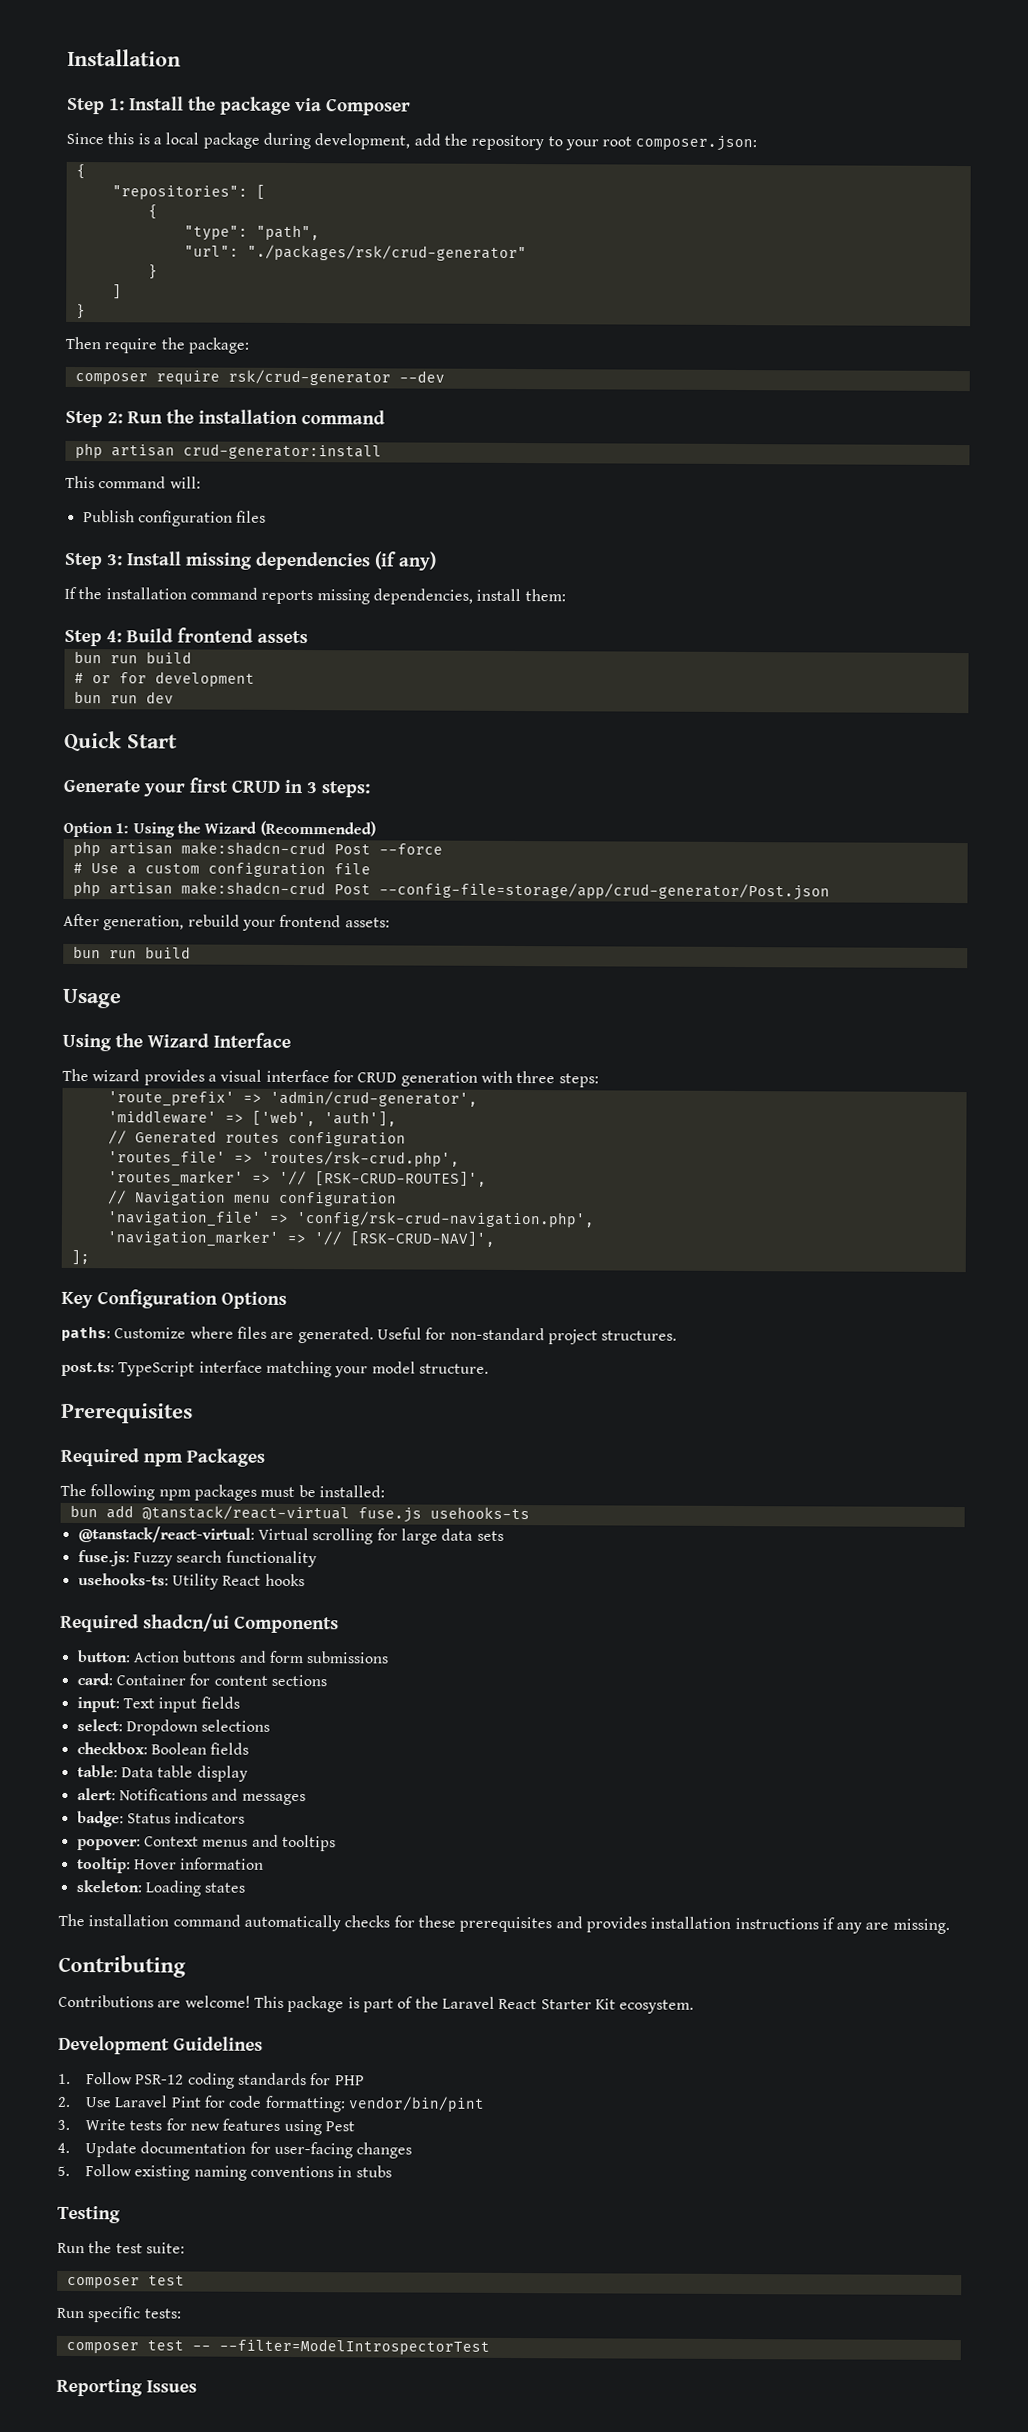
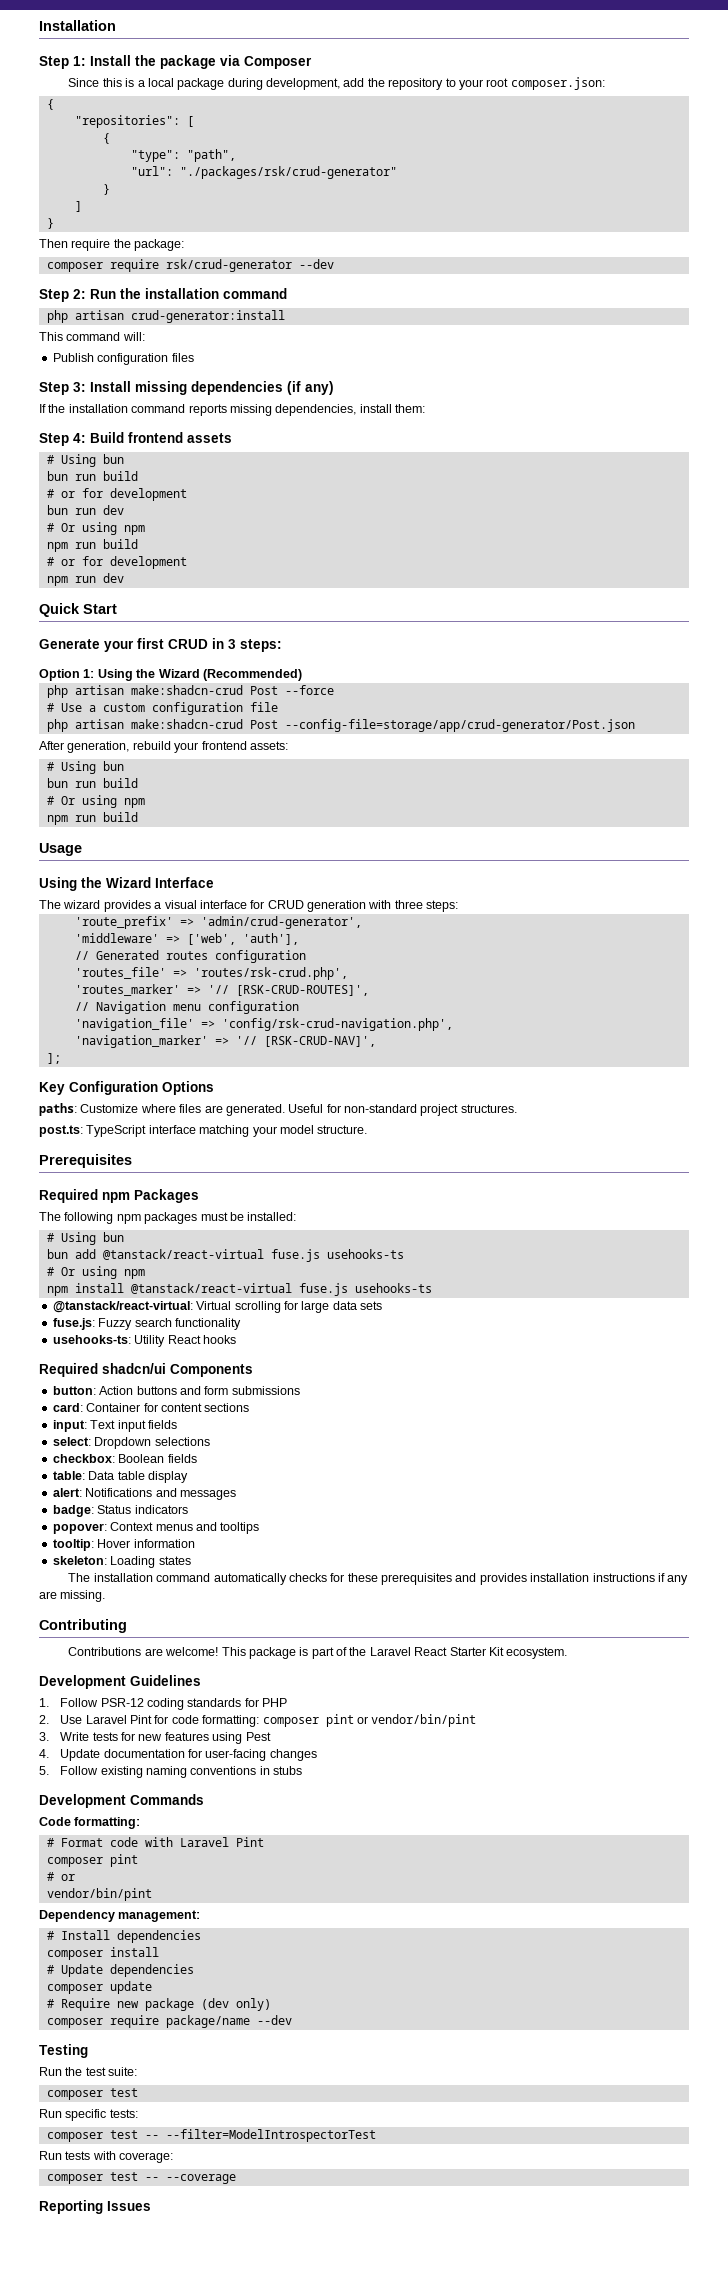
(308, 637) none -> [46,454,124,467] // # Using bun
(174, 697) none -> [46,522,145,535] [46,539,138,552] [46,556,187,569] [46,573,124,586] // # Or using npm // npm run build // # or for development // npm run dev
[72,945,101,959] bun -> [46,761,124,774] [46,778,138,788] [46,795,145,808] [46,815,68,825] # Using bun // bun run build // # Or using npm // npm
(385, 1491) none -> [46,1232,124,1245] // # Using bun
(530, 1513) none -> [46,1266,145,1279] [46,1283,432,1296] // # Or using npm // npm install @tanstack/react-virtual fuse.js usehooks-ts
(346, 2104) none -> [262,1714,368,1727] composer pint or
(392, 2171) none -> [39,1794,204,1808] [39,1817,141,1829] [46,1837,264,1847] [46,1854,138,1867] [46,1872,75,1881] [46,1888,152,1901] [39,1910,201,1922] [46,1930,201,1943] [46,1947,159,1960] [46,1964,194,1977] [46,1981,152,1994] [46,1998,271,2011] [46,2015,292,2028] // Development Commands // Code formatting: // # Format code with Laravel Pint // composer pint // # or // vendor/bin/pint // Dependency management: // # Install dependencies // composer install // # Update dependencies // composer update // # Require new package (dev only) // composer require package/name --dev
(490, 2346) none -> [39,2151,174,2163] [46,2172,236,2184] // Run tests with coverage: // composer test -- --coverage

